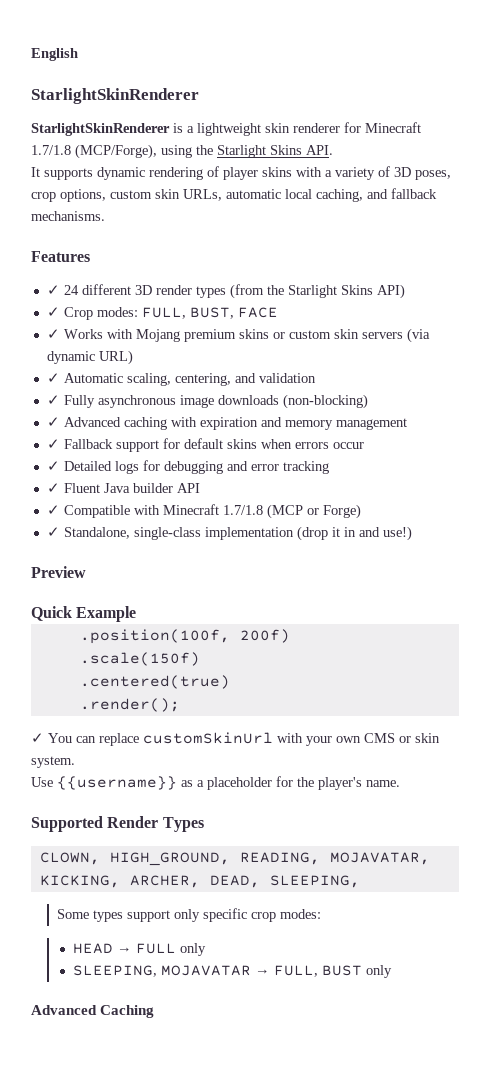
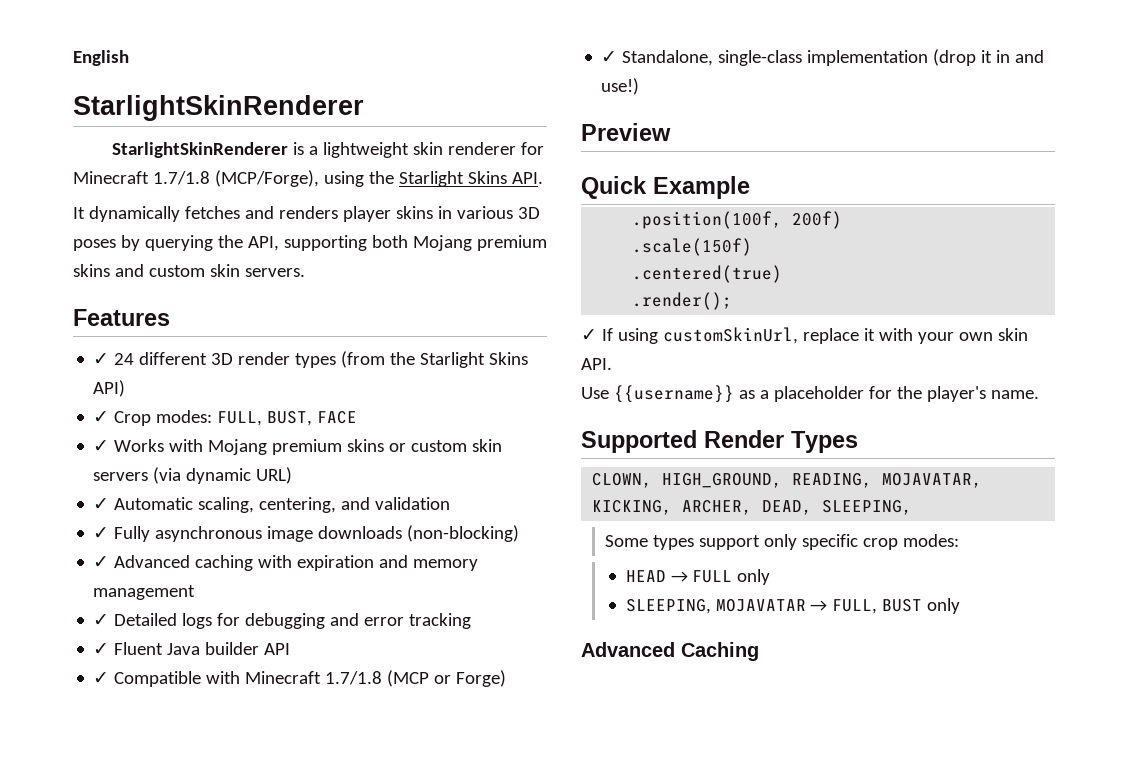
[44,166,451,180] [31,188,437,202] [31,211,105,221] supports dynamic rendering of player skins with a variety of 3D poses, crop options, custom skin URLs, automatic local caching, and fallback mechanisms. -> [88,206,540,222] [73,235,547,251] [73,264,305,277] dynamically fetches and renders player skins in various 3D poses by querying the API, supporting both Mojang premium skins and custom skin servers.
[46,438,364,452] // ✓ Fallback support for default skins when errors occur -> (196, 592) none
[48,732,440,746] [31,756,75,768] You can replace customSkinUrl with your own CMS or skin system. -> [601,327,1028,344] [581,358,612,370] If using customSkinUrl, replace it with your own skin API.

